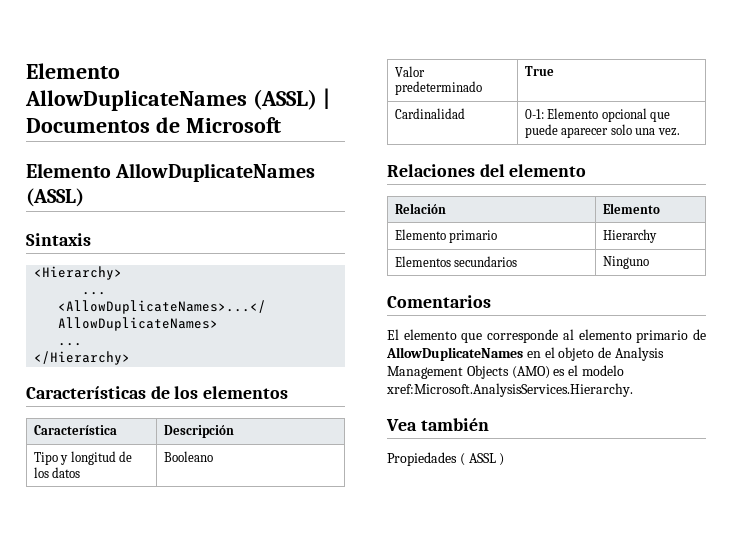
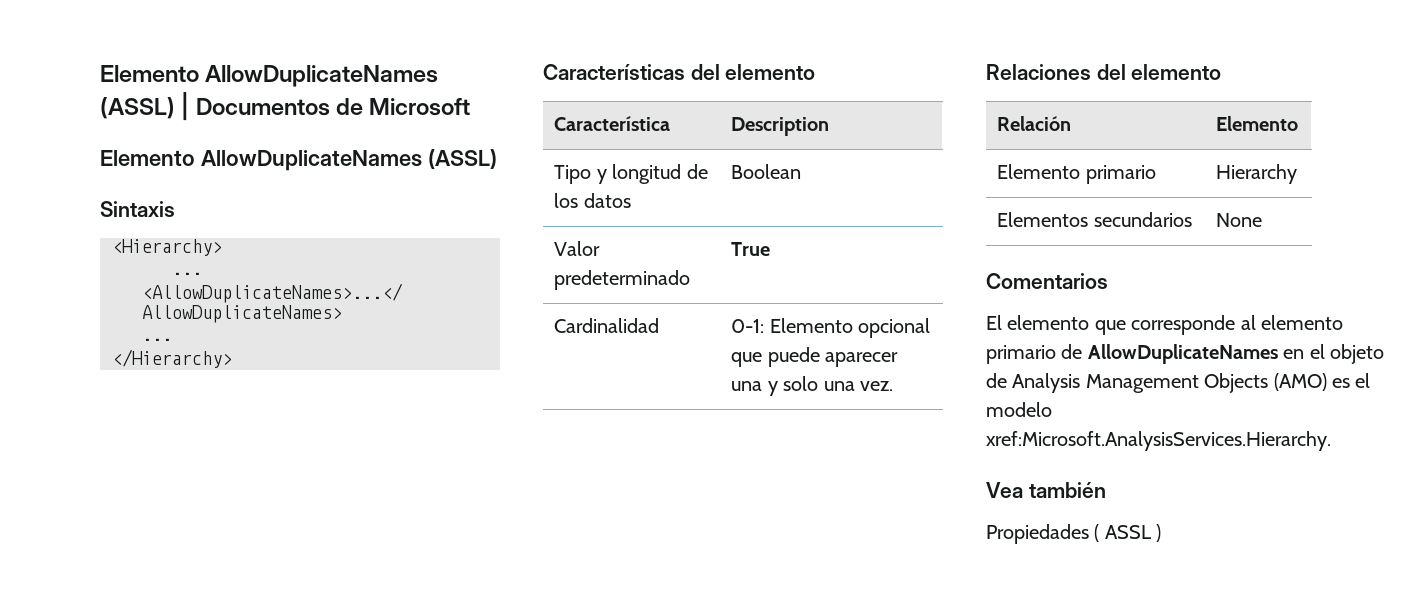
[150,386,289,399] de los elementos -> [690,64,816,80] del elemento
[164,425,235,438] Descripción -> [731,117,830,136] Description
[164,451,214,462] Booleano -> [731,164,802,179] Boolean
(609, 132) none -> [731,381,778,396] una y
[603,256,650,269] | Ninguno -> [1216,213,1263,227] | None

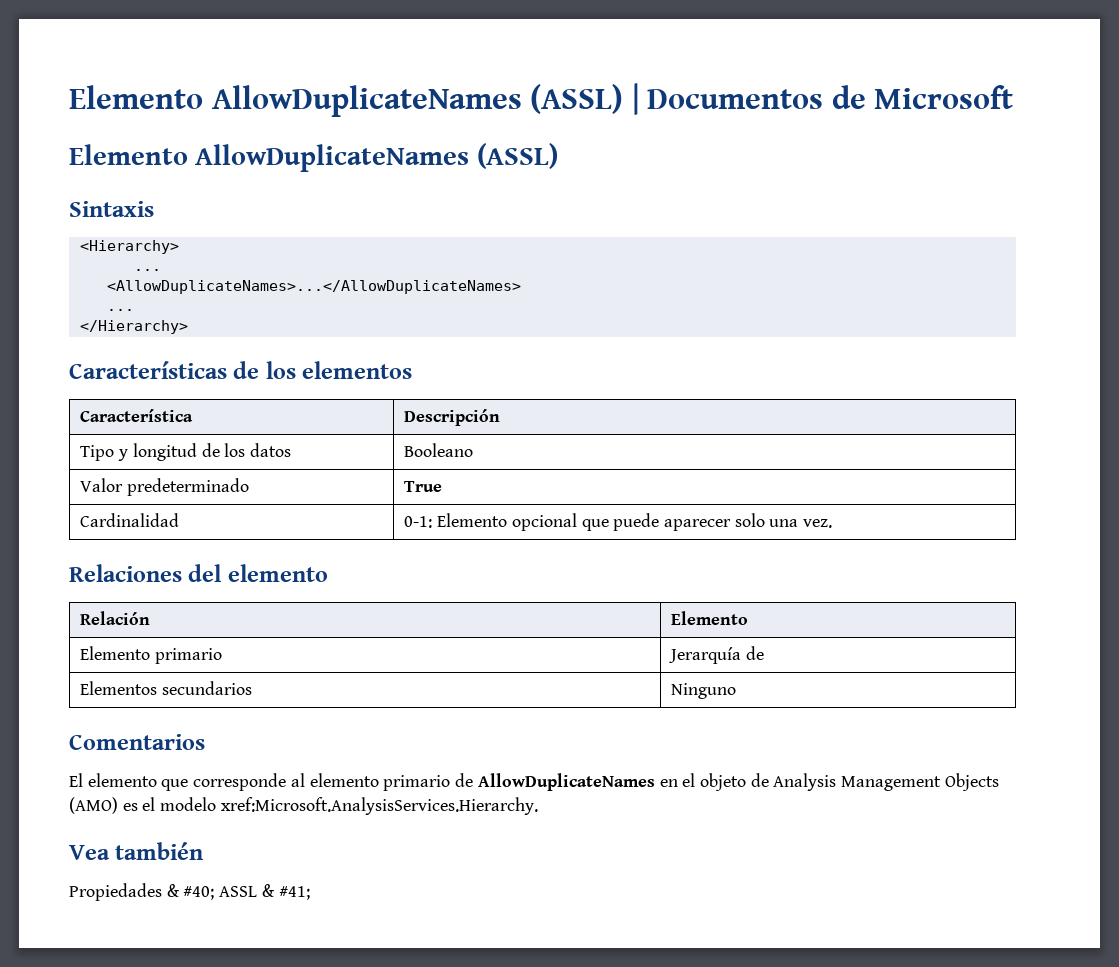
[690,64,816,80] del elemento -> [233,361,413,379] de los elementos
[731,117,830,136] Description -> [404,409,501,426] Descripción
[731,164,802,179] Boolean -> [404,443,474,457] Booleano
[731,381,778,396] una y -> (732, 525) none
[1216,164,1298,184] Hierarchy -> [669,646,765,664] Jerarquía de
[1216,213,1263,227] | None -> [671,683,737,699] | Ninguno
[1094,524,1162,542] ( ASSL ) -> [166,884,310,900] & #40; ASSL & #41;

